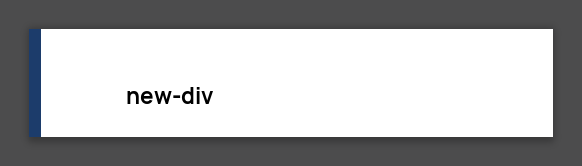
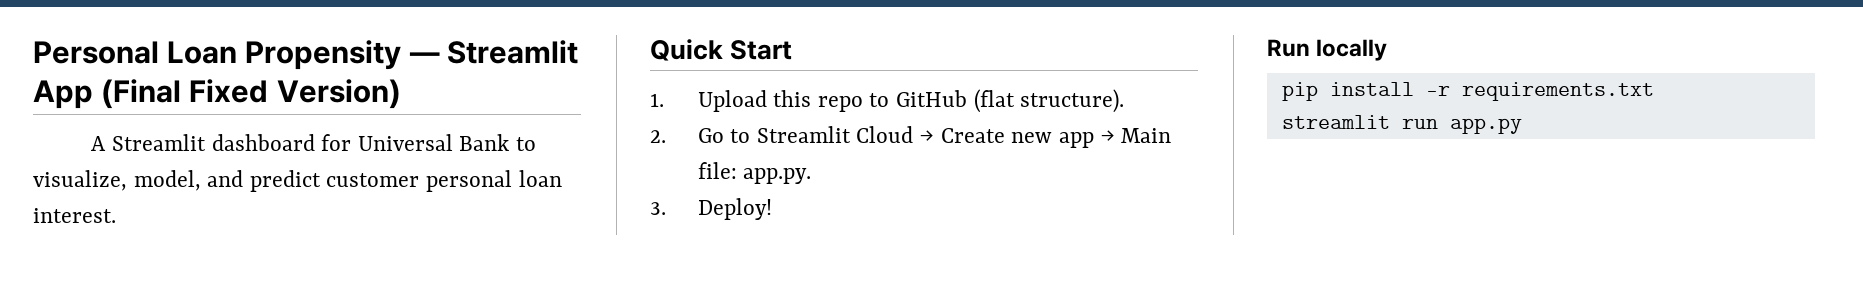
[126,87,213,104] new-div -> [33,40,578,70] [33,79,401,109] [91,134,537,151] [33,170,562,192] [33,208,116,223] [650,39,793,61] [650,89,1125,113] [650,126,1172,148] [697,162,812,184] [650,198,772,220] [1267,39,1388,61] [1281,82,1654,101] [1281,115,1522,134] Personal Loan Propensity — Streamlit App (Final Fixed Version) // A Streamlit dashboard for Universal Bank to visualize, model, and predict customer personal loan interest. // Quick Start // 1. Upload this repo to GitHub (flat structure). // 2. Go to Streamlit Cloud → Create new app → Main file: app.py. // 3. Deploy! // Run locally // pip install -r requirements.txt // streamlit run app.py

